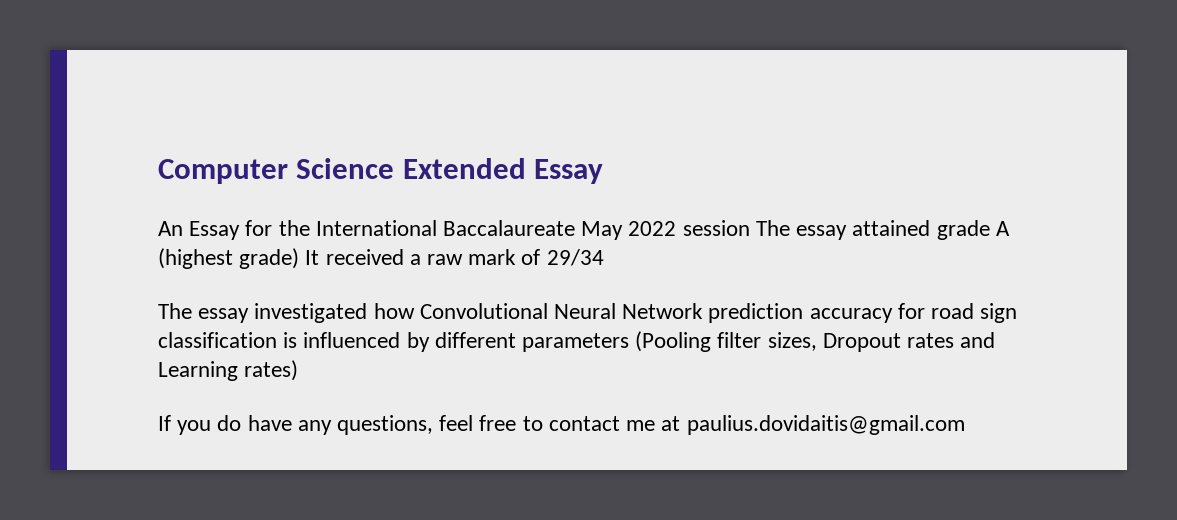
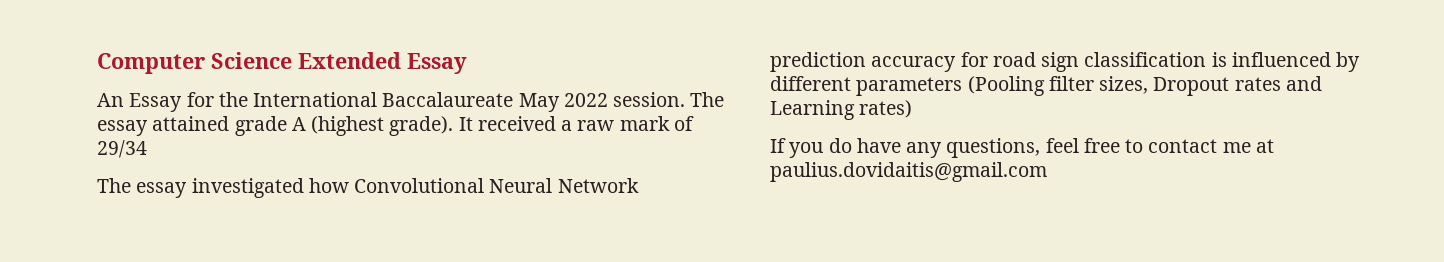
[682,220,750,236] session -> [613,92,686,107] session.
[239,248,300,269] grade) -> [389,116,454,136] grade).

